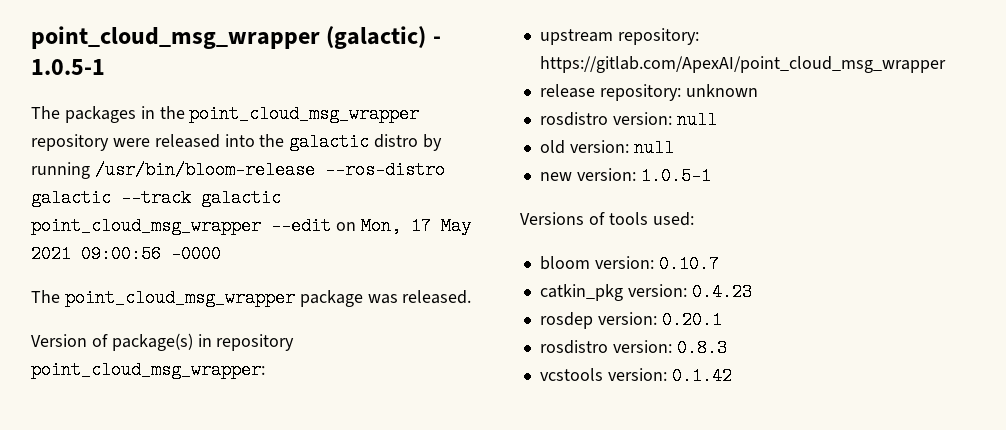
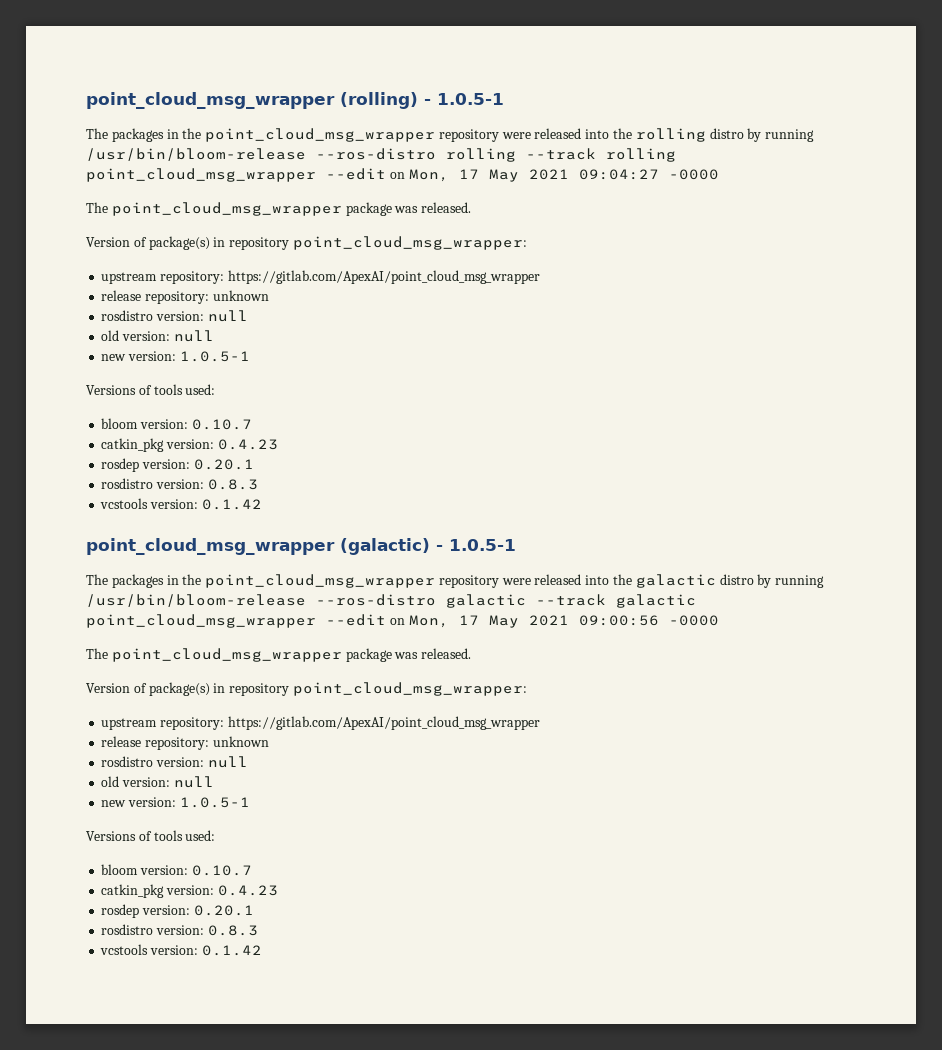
[31,26,320,49] point_cloud_msg_wrapper -> [86,92,504,109] [86,128,815,142] [86,148,676,162] [86,168,719,182] [86,202,472,216] [86,236,527,250] [101,270,540,284] [101,290,269,304] [101,310,248,322] [101,330,214,342] [101,351,250,362] [86,384,216,395] [101,418,252,430] [101,438,278,452] [101,458,254,472] [101,478,258,490] [100,498,262,510] [86,538,335,555] point_cloud_msg_wrapper (rolling) - 1.0.5-1 // The packages in the point_cloud_msg_wrapper repository were released into the rolling distro by running /usr/bin/bloom-release --ros-distro rolling --track rolling point_cloud_msg_wrapper --edit on Mon, 17 May 2021 09:04:27 -0000 // The point_cloud_msg_wrapper package was released. // Version of package(s) in repository point_cloud_msg_wrapper: // upstream repository: https://gitlab.com/ApexAI/point_cloud_msg_wrapper // release repository: unknown // rosdistro version: null // old version: null // new version: 1.0.5-1 // Versions of tools used: // bloom version: 0.10.7 // catkin_pkg version: 0.4.23 // rosdep version: 0.20.1 // rosdistro version: 0.8.3 // vcstools version: 0.1.42 // point_cloud_msg_wrapper

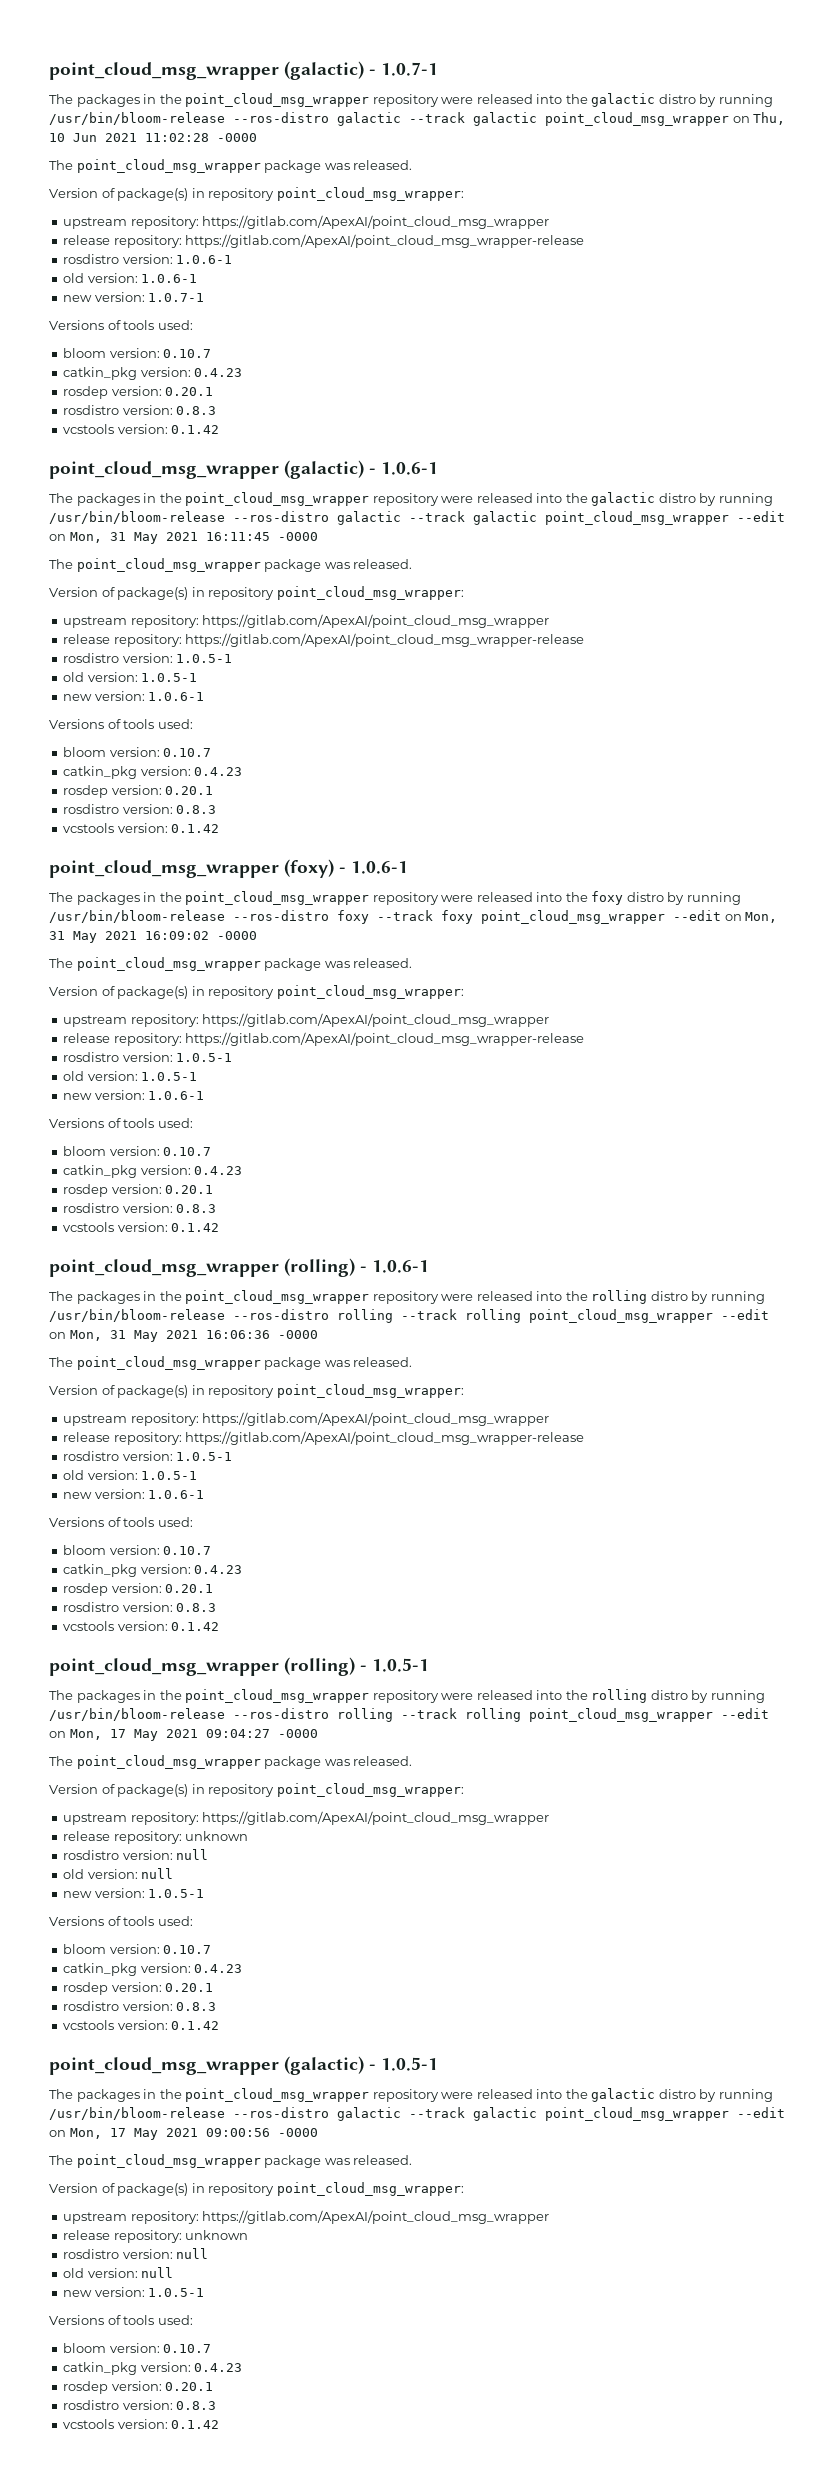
[86,92,335,109] point_cloud_msg_wrapper -> [49,61,439,80] [49,93,773,107] [49,112,786,126] [49,133,257,142] [49,159,413,173] [49,187,464,201] [63,215,550,229] [63,234,585,248] [63,254,233,264] [63,273,198,283] [63,292,205,302] [49,320,193,330] [63,348,212,358] [63,367,243,380] [63,386,214,399] [63,405,217,415] [63,424,220,434] [49,460,439,479] [49,492,773,506] [49,511,785,525] [49,532,318,544] [49,558,413,572] [49,586,464,600] [63,614,550,628] [63,633,585,647] [63,653,233,663] [63,672,198,682] [63,691,205,701] [49,719,193,729] [63,747,212,757] [63,766,243,779] [63,785,214,798] [63,804,217,814] [63,823,220,833] [49,859,409,878] [49,891,741,905] [49,910,778,924] [49,931,257,943] [49,957,413,971] [49,985,464,999] [63,1013,550,1027] [63,1032,585,1046] [63,1052,233,1062] [63,1071,198,1081] [63,1090,205,1100] [49,1118,193,1128] [63,1146,212,1156] [63,1165,243,1178] [63,1184,214,1197] [63,1203,217,1213] [63,1222,220,1232] [49,1258,430,1277] [49,1290,765,1304] [49,1309,769,1323] [49,1330,318,1342] [49,1356,413,1370] [49,1384,464,1398] [63,1412,550,1426] [63,1431,585,1445] [63,1451,233,1461] [63,1470,198,1480] [63,1489,205,1499] [49,1517,193,1527] [63,1545,212,1555] [63,1564,243,1577] [63,1583,214,1596] [63,1602,217,1612] [63,1621,220,1631] [49,1658,279,1676] point_cloud_msg_wrapper (galactic) - 1.0.7-1 // The packages in the point_cloud_msg_wrapper repository were released into the galactic distro by running /usr/bin/bloom-release --ros-distro galactic --track galactic point_cloud_msg_wrapper on Thu, 10 Jun 2021 11:02:28 -0000 // The point_cloud_msg_wrapper package was released. // Version of package(s) in repository point_cloud_msg_wrapper: // upstream repository: https://gitlab.com/ApexAI/point_cloud_msg_wrapper // release repository: https://gitlab.com/ApexAI/point_cloud_msg_wrapper-release // rosdistro version: 1.0.6-1 // old version: 1.0.6-1 // new version: 1.0.7-1 // Versions of tools used: // bloom version: 0.10.7 // catkin_pkg version: 0.4.23 // rosdep version: 0.20.1 // rosdistro version: 0.8.3 // vcstools version: 0.1.42 // point_cloud_msg_wrapper (galactic) - 1.0.6-1 // The packages in the point_cloud_msg_wrapper repository were released into the galactic distro by running /usr/bin/bloom-release --ros-distro galactic --track galactic point_cloud_msg_wrapper --edit on Mon, 31 May 2021 16:11:45 -0000 // The point_cloud_msg_wrapper package was released. // Version of package(s) in repository point_cloud_msg_wrapper: // upstream repository: https://gitlab.com/ApexAI/point_cloud_msg_wrapper // release repository: https://gitlab.com/ApexAI/point_cloud_msg_wrapper-release // rosdistro version: 1.0.5-1 // old version: 1.0.5-1 // new version: 1.0.6-1 // Versions of tools used: // bloom version: 0.10.7 // catkin_pkg version: 0.4.23 // rosdep version: 0.20.1 // rosdistro version: 0.8.3 // vcstools version: 0.1.42 // point_cloud_msg_wrapper (foxy) - 1.0.6-1 // The packages in the point_cloud_msg_wrapper repository were released into the foxy distro by running /usr/bin/bloom-release --ros-distro foxy --track foxy point_cloud_msg_wrapper --edit on Mon, 31 May 2021 16:09:02 -0000 // The point_cloud_msg_wrapper package was released. // Version of package(s) in repository point_cloud_msg_wrapper: // upstream repository: https://gitlab.com/ApexAI/point_cloud_msg_wrapper // release repository: https://gitlab.com/ApexAI/point_cloud_msg_wrapper-release // rosdistro version: 1.0.5-1 // old version: 1.0.5-1 // new version: 1.0.6-1 // Versions of tools used: // bloom version: 0.10.7 // catkin_pkg version: 0.4.23 // rosdep version: 0.20.1 // rosdistro version: 0.8.3 // vcstools version: 0.1.42 // point_cloud_msg_wrapper (rolling) - 1.0.6-1 // The packages in the point_cloud_msg_wrapper repository were released into the rolling distro by running /usr/bin/bloom-release --ros-distro rolling --track rolling point_cloud_msg_wrapper --edit on Mon, 31 May 2021 16:06:36 -0000 // The point_cloud_msg_wrapper package was released. // Version of package(s) in repository point_cloud_msg_wrapper: // upstream repository: https://gitlab.com/ApexAI/point_cloud_msg_wrapper // release repository: https://gitlab.com/ApexAI/point_cloud_msg_wrapper-release // rosdistro version: 1.0.5-1 // old version: 1.0.5-1 // new version: 1.0.6-1 // Versions of tools used: // bloom version: 0.10.7 // catkin_pkg version: 0.4.23 // rosdep version: 0.20.1 // rosdistro version: 0.8.3 // vcstools version: 0.1.42 // point_cloud_msg_wrapper

